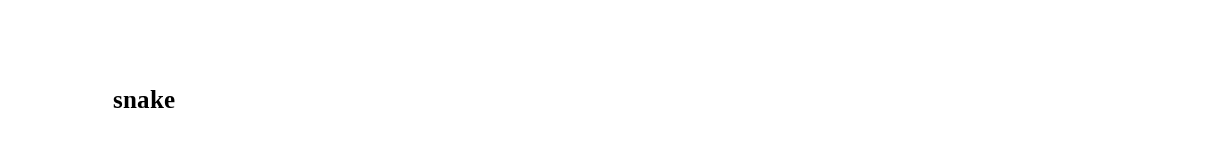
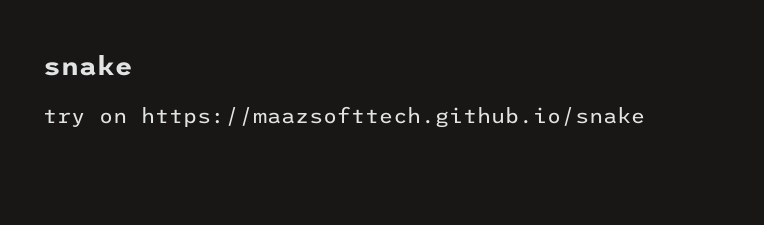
(175, 99) none -> [43,106,645,128] // try on https://maazsofttech.github.io/snake

